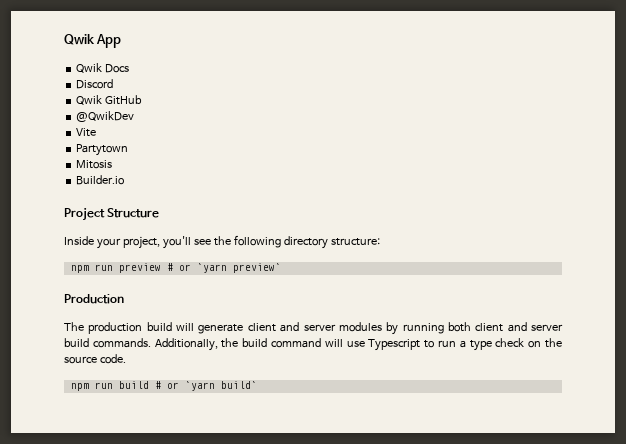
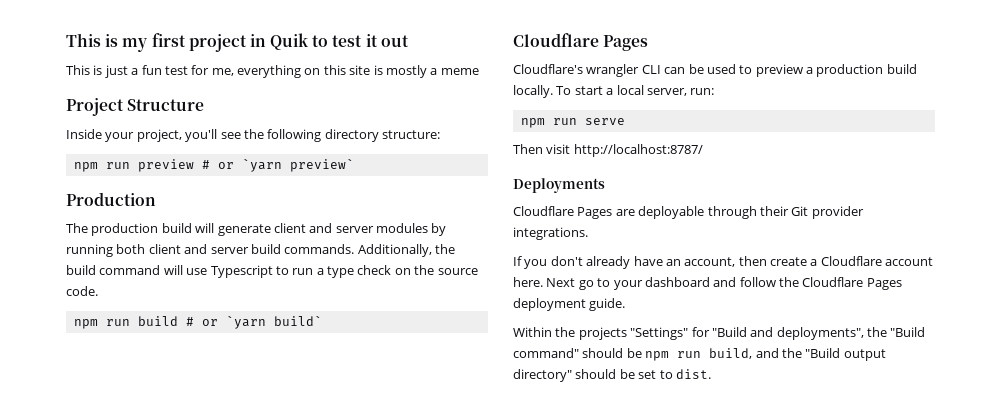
[64,34,122,48] [76,63,130,73] [76,79,114,89] [76,95,143,105] [76,111,135,122] [76,128,97,137] [76,144,129,156] [76,160,113,169] [76,175,125,185] Qwik App // Qwik Docs // Discord // Qwik GitHub // @QwikDev // Vite // Partytown // Mitosis // Builder.io -> [66,33,409,52] [66,65,479,78] This is my first project in Quik to test it out // This is just a fun test for me, everything on this site is mostly a meme
(257, 385) none -> [513,33,649,51] [513,64,917,77] [513,85,715,98] [520,118,625,128] [513,144,703,157] [513,178,605,193] [513,206,864,219] [513,227,588,240] [513,256,934,269] [513,277,902,290] [513,298,626,311] [513,327,926,340] [513,348,886,361] [513,369,711,382] // Cloudflare Pages // Cloudflare's wrangler CLI can be used to preview a production build locally. To start a local server, run: // npm run serve // Then visit http://localhost:8787/ // Deployments // Cloudflare Pages are deployable through their Git provider integrations. // If you don't already have an account, then create a Cloudflare account here. Next go to your dashboard and follow the Cloudflare Pages deployment guide. // Within the projects "Settings" for "Build and deployments", the "Build command" should be npm run build, and the "Build output directory" should be set to dist.

